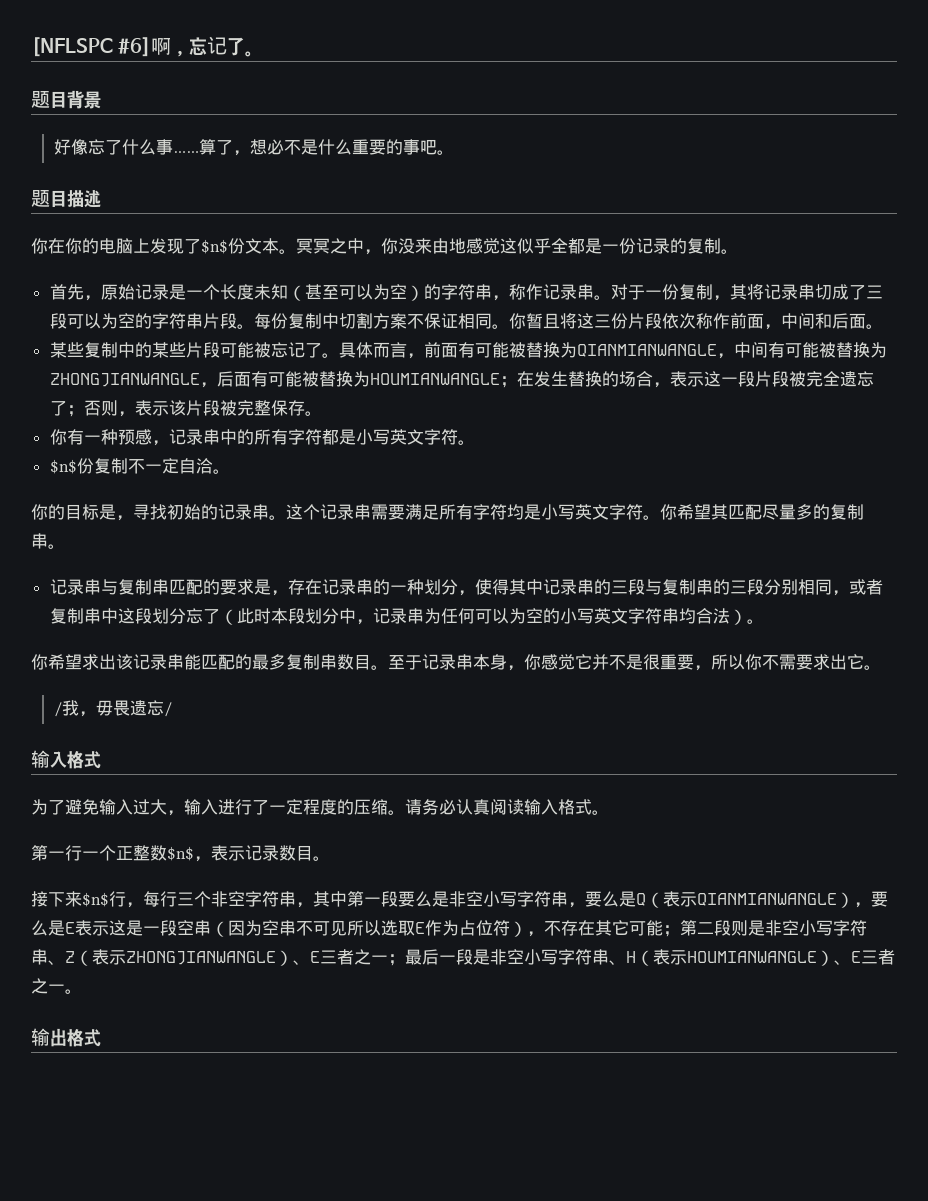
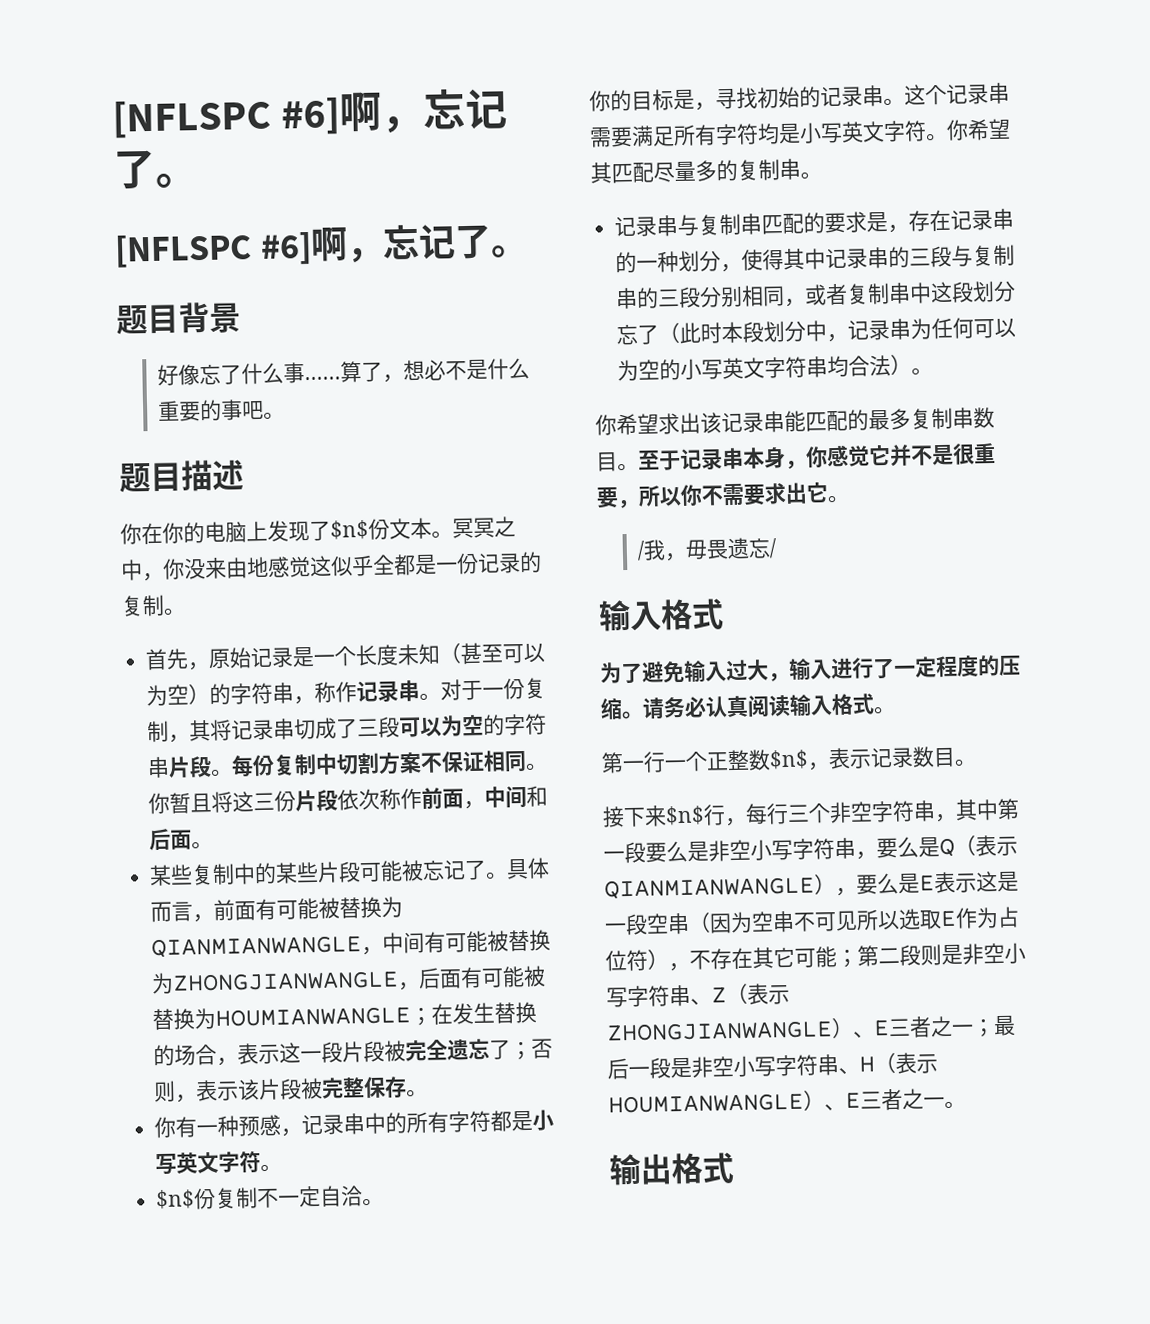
[31,36,255,57] [NFLSPC #6]啊，忘记了。 -> [112,88,509,139] [113,149,198,189] [114,223,528,268] [NFLSPC #6]啊，忘记了。 // [NFLSPC #6]啊，忘记了。

